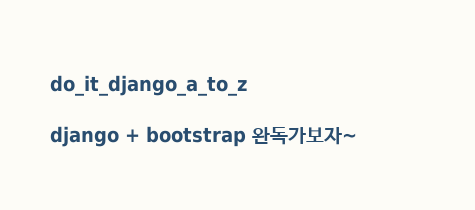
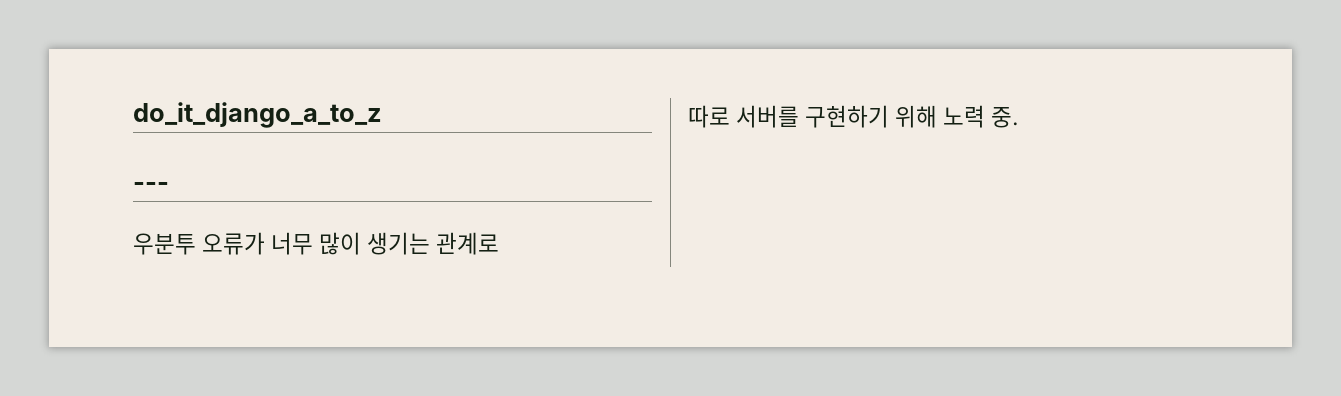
[50,126,357,147] django + bootstrap 완독가보자~ -> [133,182,169,191] [133,232,500,255] [688,105,1020,128] --- // 우분투 오류가 너무 많이 생기는 관계로 // 따로 서버를 구현하기 위해 노력 중.

